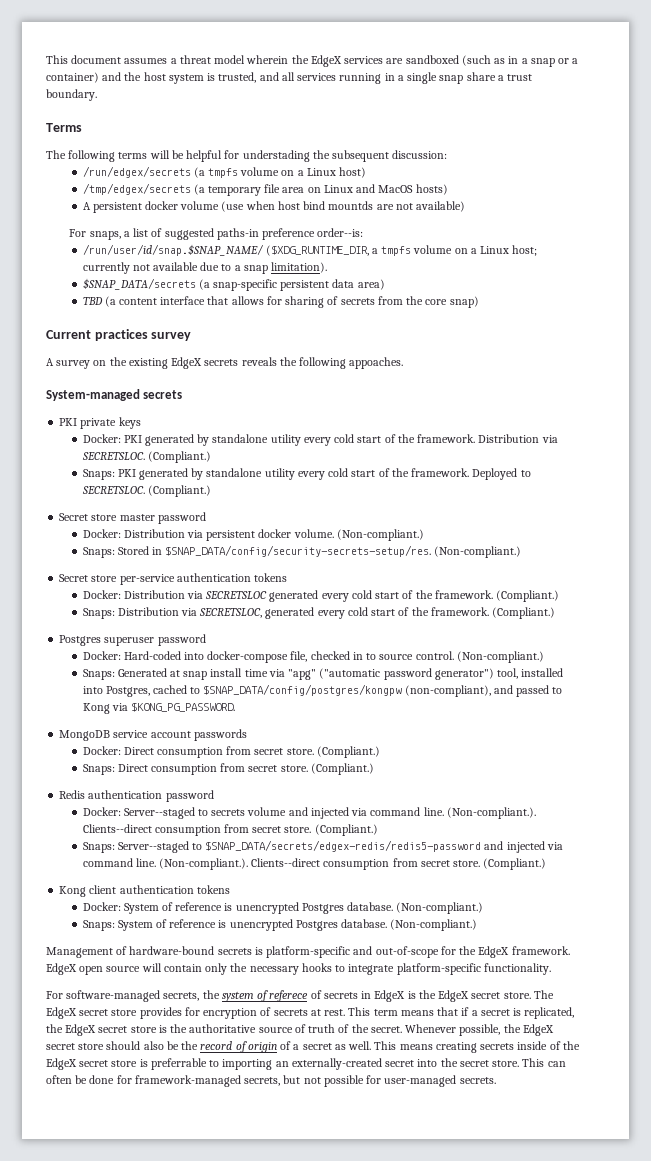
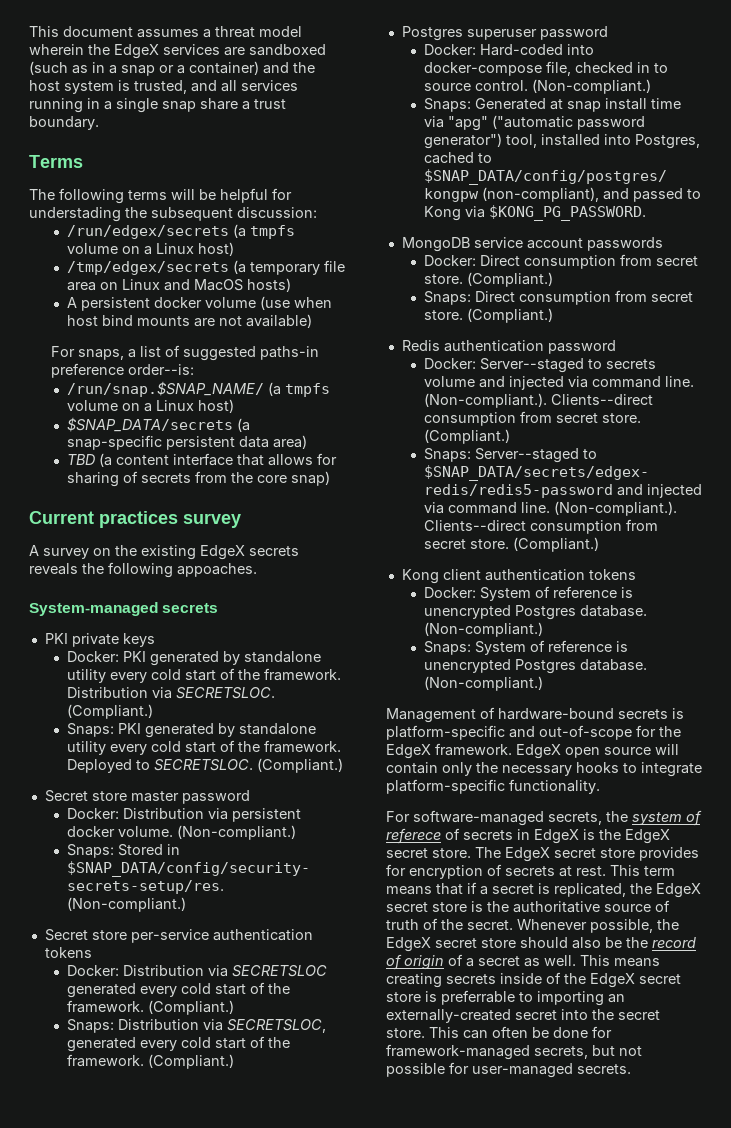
[328,201,374,210] mountds -> [136,316,190,326] mounts
[82,244,538,256] [82,262,328,274] /run/user/id/snap.$SNAP_NAME/ ($XDG_RUNTIME_DIR, a tmpfs volume on a Linux host; currently not available due to a snap limitation). -> [66,381,330,397] [66,399,234,413] /run/snap.$SNAP_NAME/ (a tmpfs volume on a Linux host)

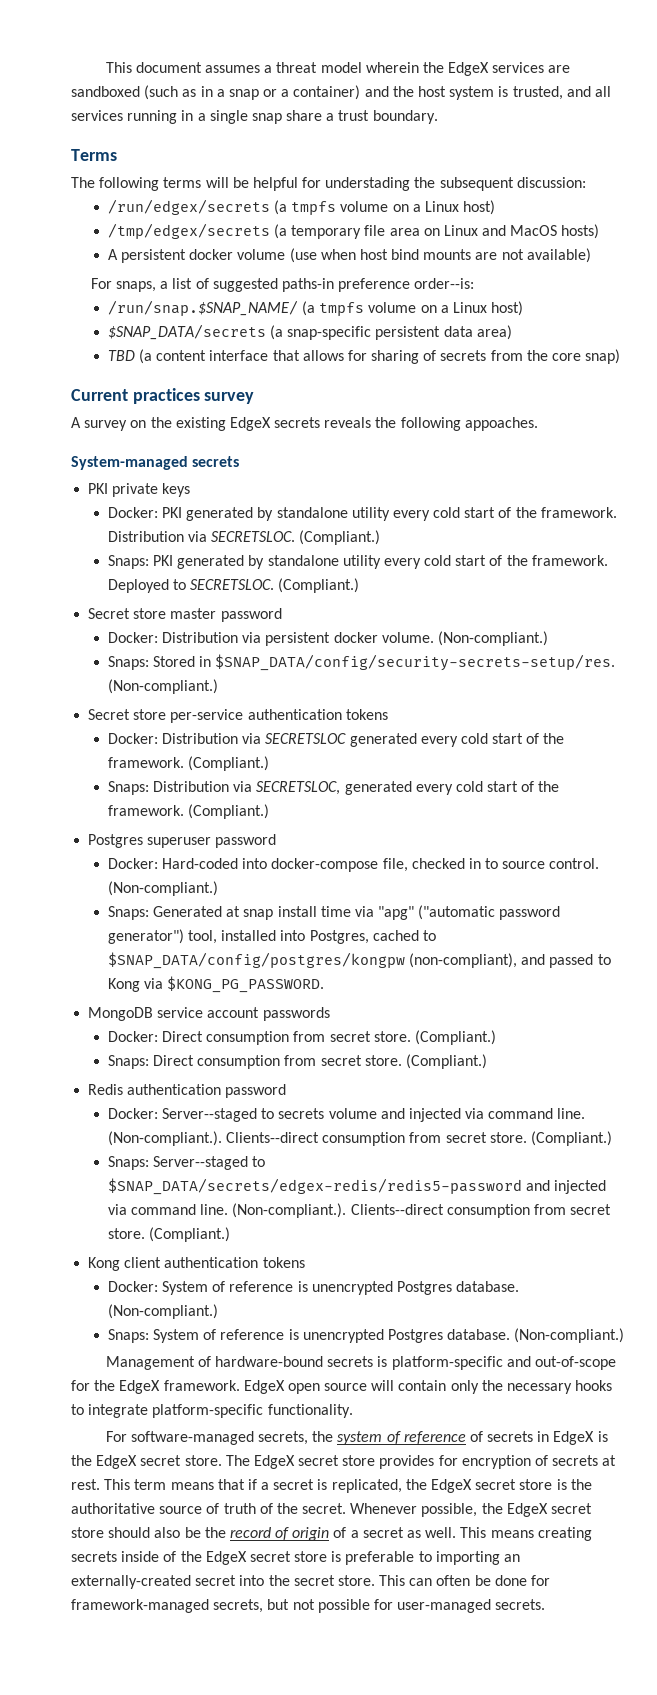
[386,828,441,844] referece -> [403,1431,466,1444] reference
[441,990,515,1005] preferrable -> [345,1551,415,1565] preferable

